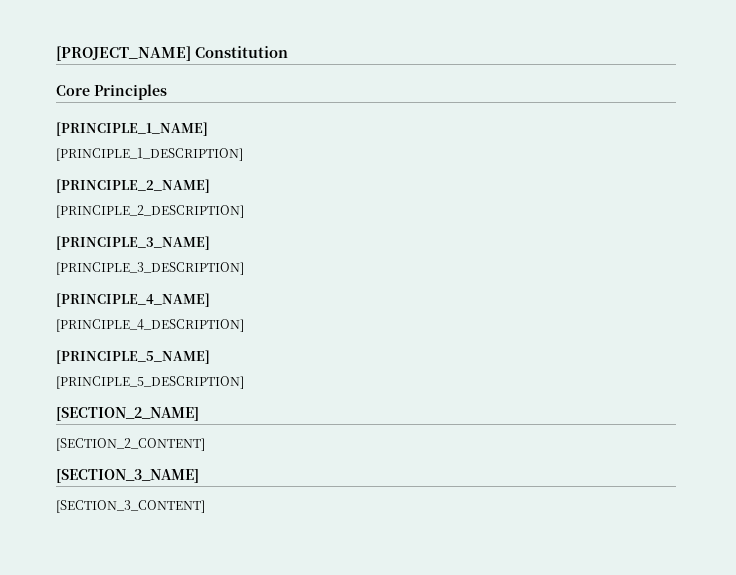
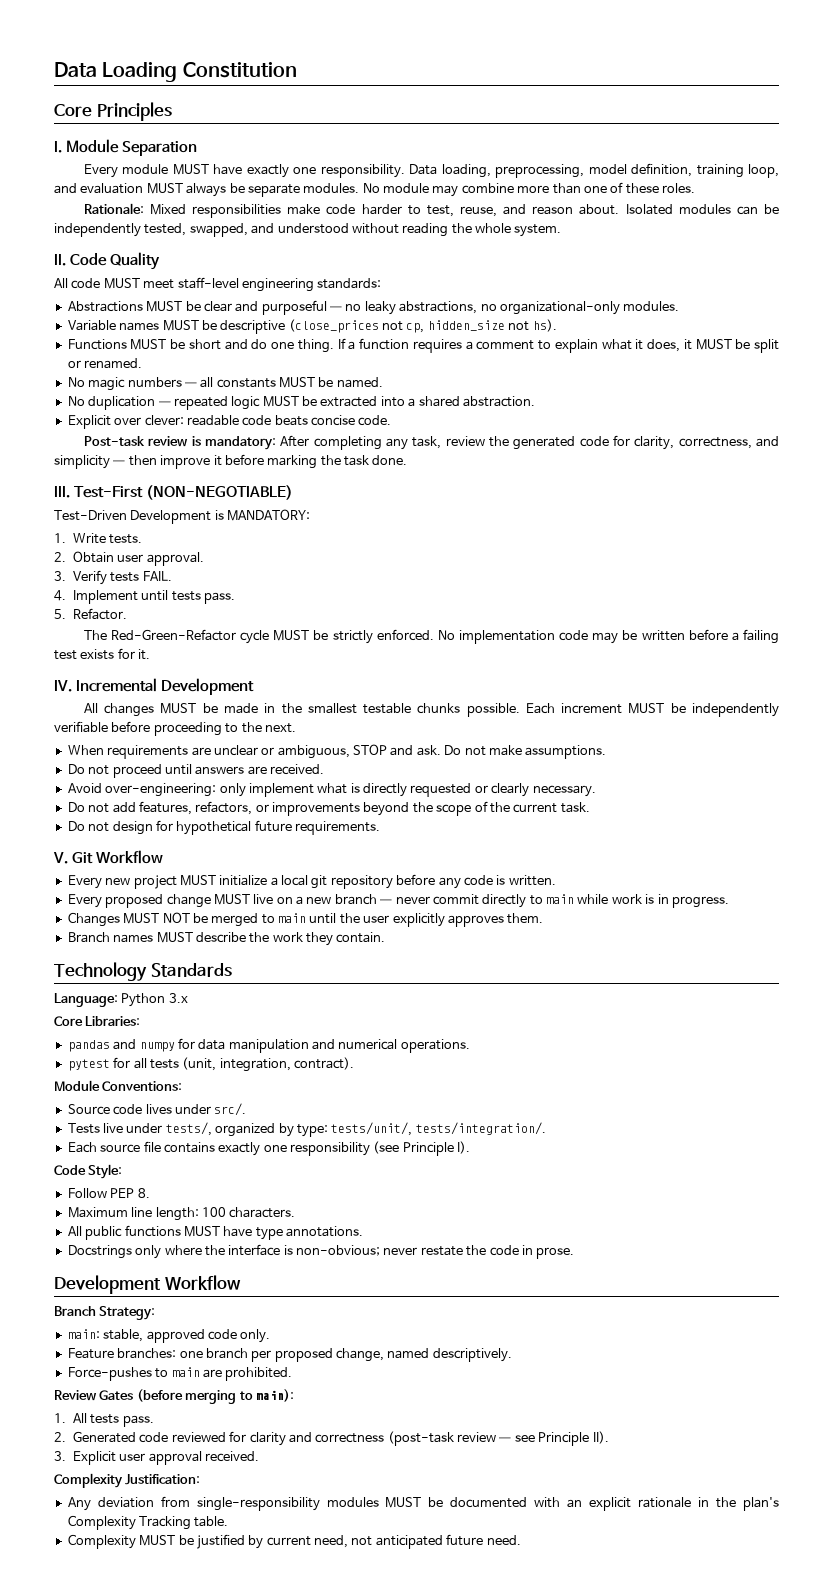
[56,46,191,61] [PROJECT_NAME] -> [54,62,178,82] Data Loading
[56,122,208,136] [56,148,243,161] [56,179,210,193] [56,205,244,218] [56,236,210,250] [56,262,244,275] [56,293,210,307] [56,319,244,332] [56,350,210,364] [56,376,244,389] [56,407,199,421] [56,438,205,451] [56,469,199,483] [56,500,205,513] [PRINCIPLE_1_NAME] // [PRINCIPLE_1_DESCRIPTION] // [PRINCIPLE_2_NAME] // [PRINCIPLE_2_DESCRIPTION] // [PRINCIPLE_3_NAME] // [PRINCIPLE_3_DESCRIPTION] // [PRINCIPLE_4_NAME] // [PRINCIPLE_4_DESCRIPTION] // [PRINCIPLE_5_NAME] // [PRINCIPLE_5_DESCRIPTION] // [SECTION_2_NAME] // [SECTION_2_CONTENT] // [SECTION_3_NAME] // [SECTION_3_CONTENT] -> [54,139,197,156] [83,163,779,178] [54,182,695,197] [83,203,779,218] [54,223,562,237] [54,252,160,270] [54,277,382,292] [67,300,680,315] [67,319,557,334] [67,338,780,353] [67,358,143,369] [67,377,383,391] [67,396,535,410] [67,415,392,429] [83,435,779,450] [54,454,408,469] [54,485,293,500] [54,509,311,524] [54,533,143,544] [54,551,204,566] [54,570,172,585] [54,590,236,604] [54,608,128,620] [83,629,779,644] [54,648,151,660] [54,678,254,695] [83,703,779,717] [54,721,296,736] [67,744,607,759] [67,764,324,778] [67,783,596,797] [67,801,590,816] [67,820,380,835] [53,850,163,864] [67,874,556,889] [67,894,729,908] [67,912,544,927] [67,932,386,946] [54,962,232,981] [54,993,188,1007] [54,1016,141,1026] [67,1038,470,1053] [67,1057,354,1072] [54,1080,183,1091] [67,1103,247,1116] [67,1122,546,1137] [67,1141,471,1156] [54,1164,123,1179] [67,1188,150,1198] [67,1207,296,1221] [67,1225,363,1240] [67,1244,575,1259] [54,1275,241,1294] [54,1306,156,1320] [67,1329,271,1343] [67,1348,512,1362] [67,1367,293,1381] [54,1389,294,1404] [54,1413,154,1427] [54,1431,609,1446] [54,1451,260,1465] [54,1473,201,1488] [67,1496,779,1511] [67,1515,229,1530] [67,1534,521,1549] I. Module Separation // Every module MUST have exactly one responsibility. Data loading, preprocessing, model definition, training loop, and evaluation MUST always be separate modules. No module may combine more than one of these roles. // Rationale: Mixed responsibilities make code harder to test, reuse, and reason about. Isolated modules can be independently tested, swapped, and understood without reading the whole system. // II. Code Quality // All code MUST meet staff-level engineering standards: // Abstractions MUST be clear and purposeful — no leaky abstractions, no organizational-only modules. // Variable names MUST be descriptive (close_prices not cp, hidden_size not hs). // Functions MUST be short and do one thing. If a function requires a comment to explain what it does, it MUST be split or renamed. // No magic numbers — all constants MUST be named. // No duplication — repeated logic MUST be extracted into a shared abstraction. // Explicit over clever: readable code beats concise code. // Post-task review is mandatory: After completing any task, review the generated code for clarity, correctness, and simplicity — then improve it before marking the task done. // III. Test-First (NON-NEGOTIABLE) // Test-Driven Development is MANDATORY: // 1. Write tests. // 2. Obtain user approval. // 3. Verify tests FAIL. // 4. Implement until tests pass. // 5. Refactor. // The Red-Green-Refactor cycle MUST be strictly enforced. No implementation code may be written before a failing test exists for it. // IV. Incremental Development // All changes MUST be made in the smallest testable chunks possible. Each increment MUST be independently verifiable before proceeding to the next. // When requirements are unclear or ambiguous, STOP and ask. Do not make assumptions. // Do not proceed until answers are received. // Avoid over-engineering: only implement what is directly requested or clearly necessary. // Do not add features, refactors, or improvements beyond the scope of the current task. // Do not design for hypothetical future requirements. // V. Git Workflow // Every new project MUST initialize a local git repository before any code is written. // Every proposed change MUST live on a new branch — never commit directly to main while work is in progress. // Changes MUST NOT be merged to main until the user explicitly approves them. // Branch names MUST describe the work they contain. // Technology Standards // Language: Python 3.x // Core Libraries: // pandas and numpy for data manipulation and numerical operations. // pytest for all tests (unit, integration, contract). // Module Conventions: // Source code lives under src/. // Tests live under tests/, organized by type: tests/unit/, tests/integration/. // Each source file contains exactly one responsibility (see Principle I). // Code Style: // Follow PEP 8. // Maximum line length: 100 characters. // All public functions MUST have type annotations. // Docstrings only where the interface is non-obvious; never restate the code in prose. // Development Workflow // Branch Strategy: // main: stable, approved code only. // Feature branches: one branch per proposed change, named descriptively. // Force-pushes to main are prohibited. // Review Gates (before merging to main): // 1. All tests pass. // 2. Generated code reviewed for clarity and correctness (post-task review — see Principle II). // 3. Explicit user approval received. // Complexity Justification: // Any deviation from single-responsibility modules MUST be documented with an explicit rationale in the plan's Complexity Tracking table. // Complexity MUST be justified by current need, not anticipated future need.

